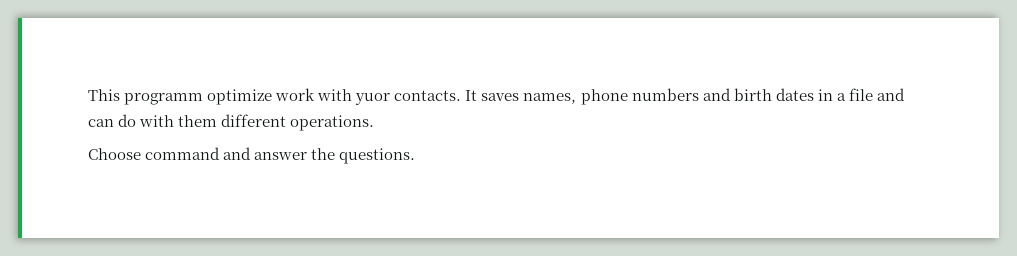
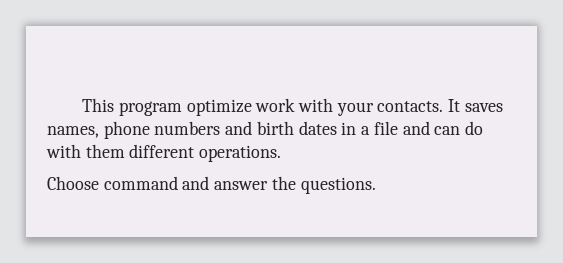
[124,93,204,105] programm -> [118,101,182,116] program
[355,93,391,105] yuor -> [336,102,374,116] your

